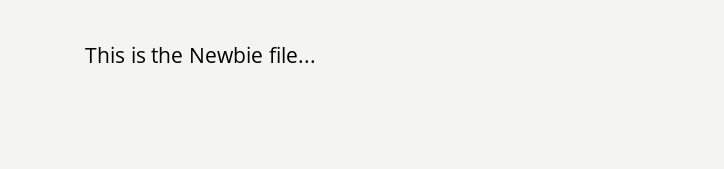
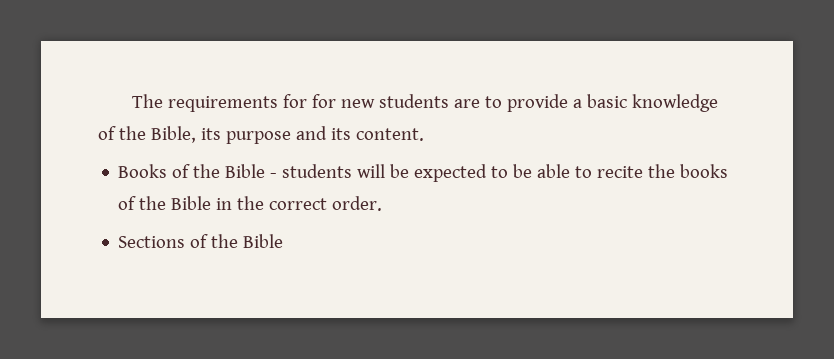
[85,46,316,63] This is the Newbie file... -> [131,94,718,112] [98,126,424,144] [118,164,729,182] [118,196,383,211] [118,234,284,248] The requirements for for new students are to provide a basic knowledge of the Bible, its purpose and its content. // Books of the Bible - students will be expected to be able to recite the books of the Bible in the correct order. // Sections of the Bible

